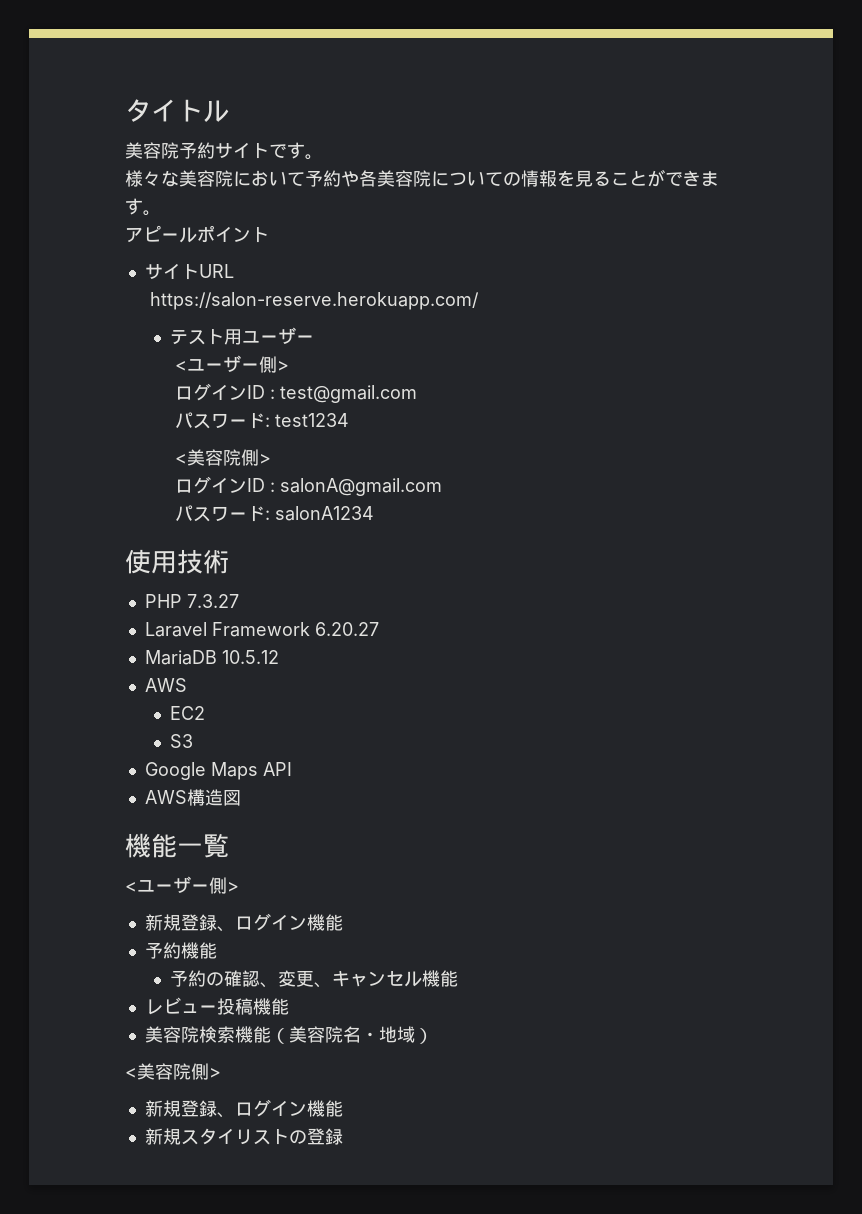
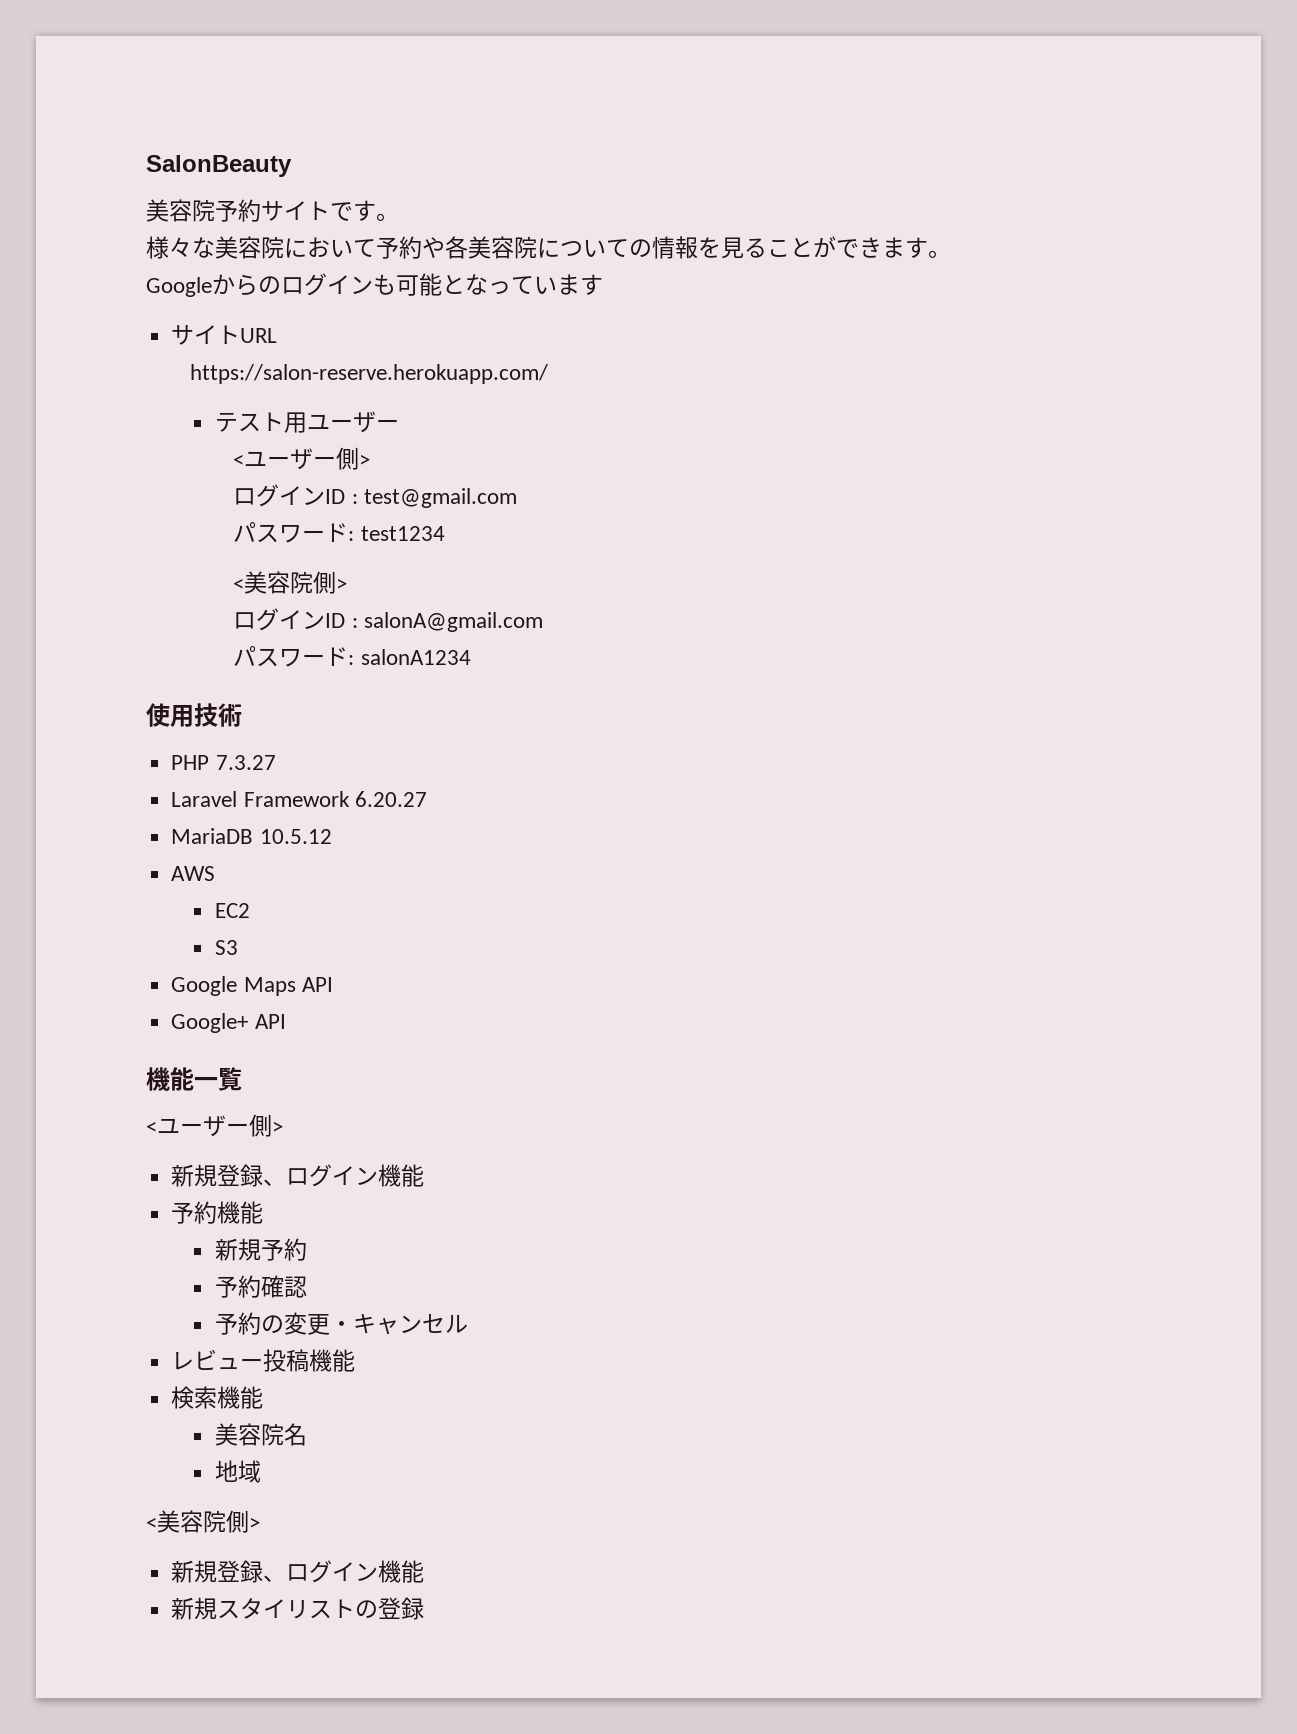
[125,99,229,122] タイトル -> [146,155,292,177] SalonBeauty
[125,225,269,243] アピールポイント -> [146,273,603,297] Googleからのログインも可能となっています
[144,789,241,806] AWS構造図 -> [171,1013,286,1033] Google+ API
(217, 950) none -> [215,1238,308,1261] [215,1275,308,1298] // 新規予約 // 予約確認
[223,970,332,988] 確認、変更、 -> [284,1312,354,1335] 変更・
[421,970,458,987] 機能 -> (469, 1324) none
[144,1026,199,1043] 美容院 -> (356, 1360) none
[270,1028,289,1044] （ -> (264, 1397) //
[360,1032,379,1041] ・ -> (308, 1434) //
[414,1028,433,1044] ） -> (262, 1471) none

